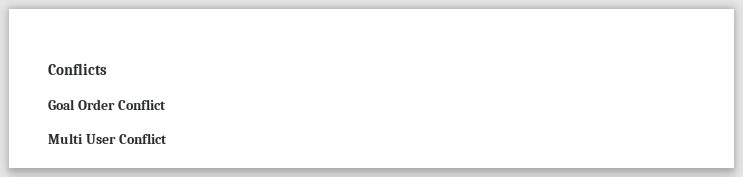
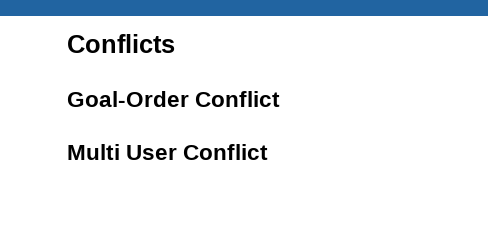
[48,99,115,110] Goal Order -> [67,91,189,107] Goal-Order

